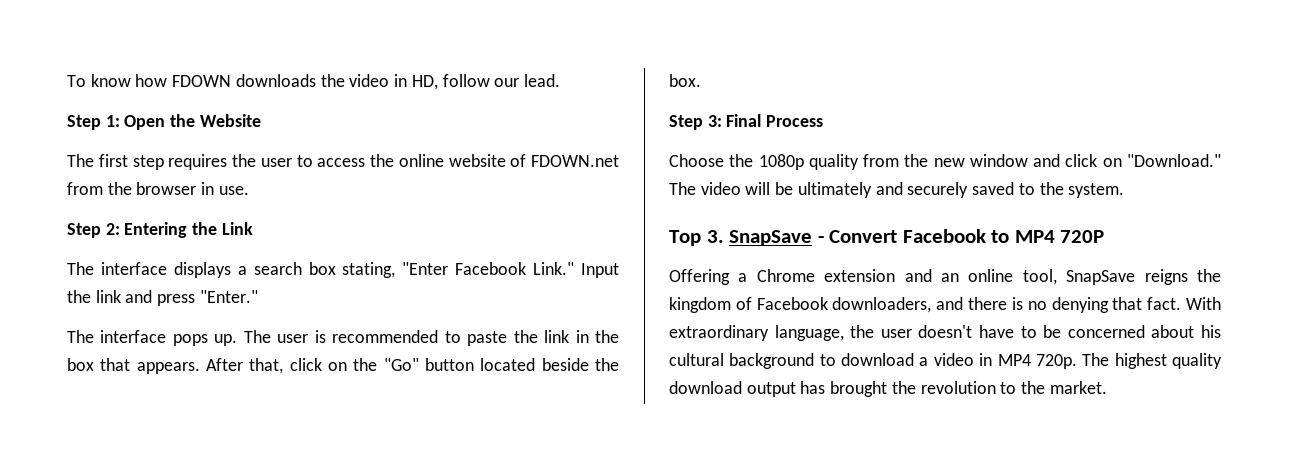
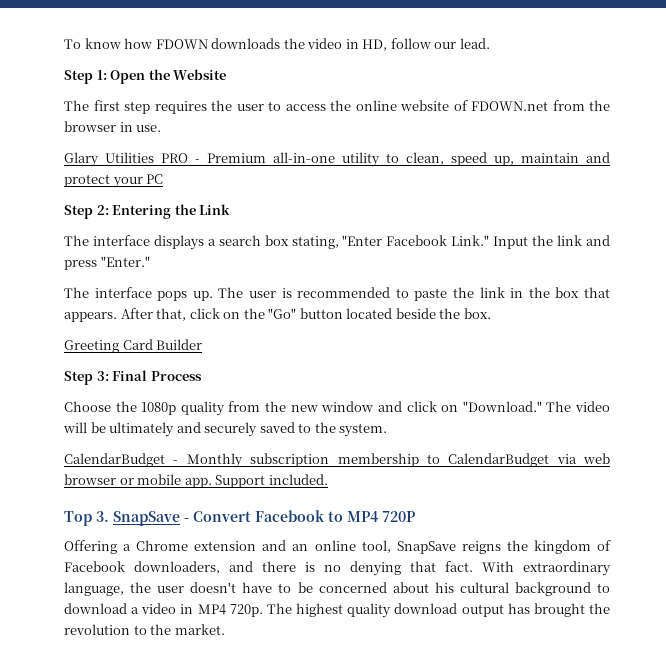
(249, 190) none -> [64,152,610,167] [64,174,164,188] // Glary Utilities PRO - Premium all-in-one utility to clean, speed up, maintain and protect your PC
(701, 80) none -> [64,339,203,353] // Greeting Card Builder
(1125, 190) none -> [64,453,610,468] [64,474,328,488] // CalendarBudget - Monthly subscription membership to CalendarBudget via web browser or mobile app. Support included.

